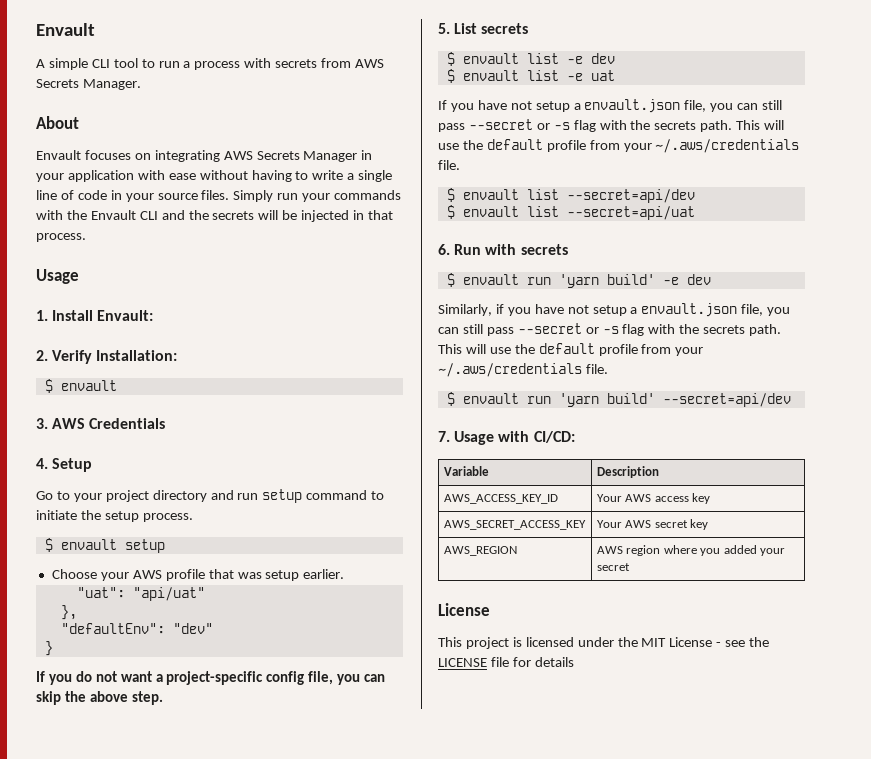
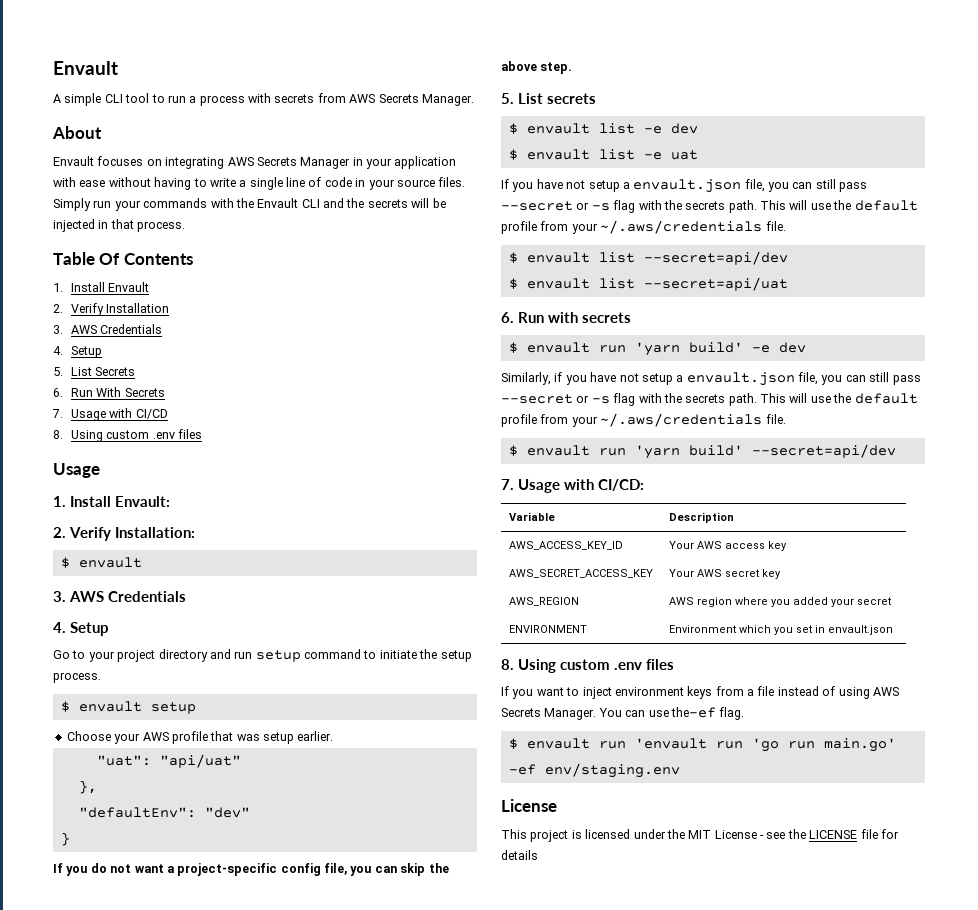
(86, 237) none -> [53,252,193,265] [53,282,150,292] [53,303,170,316] [53,324,163,334] [53,346,102,358] [53,367,136,376] [53,387,165,397] [52,408,168,421] [53,429,203,442] // Table Of Contents // 1. Install Envault // 2. Verify Installation // 3. AWS Credentials // 4. Setup // 5. List Secrets // 6. Run With Secrets // 7. Usage with CI/CD // 8. Using custom .env files
(630, 567) none -> [508,625,587,633] [668,625,893,635] [501,659,674,673] [501,686,899,699] [501,707,745,720] [508,738,896,752] [508,763,680,778] // ENVIRONMENT | Environment which you set in envault.json // 8. Using custom .env files // If you want to inject environment keys from a file instead of using AWS Secrets Manager. You can use the-ef flag. // $ envault run 'envault run 'go run main.go' -ef env/staging.env

